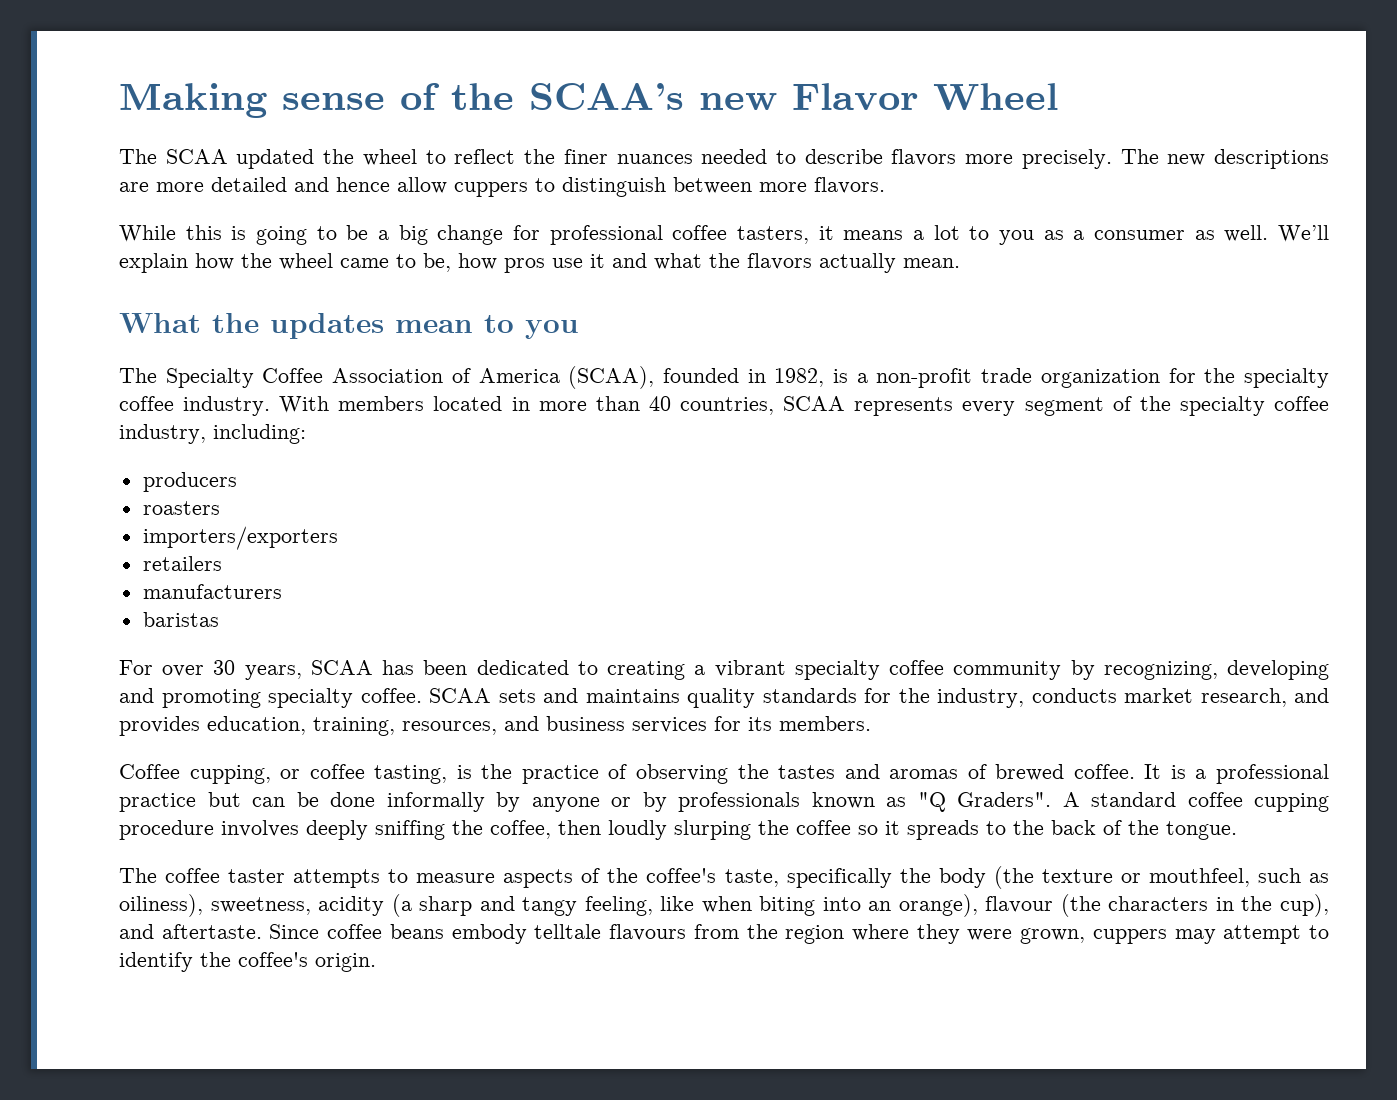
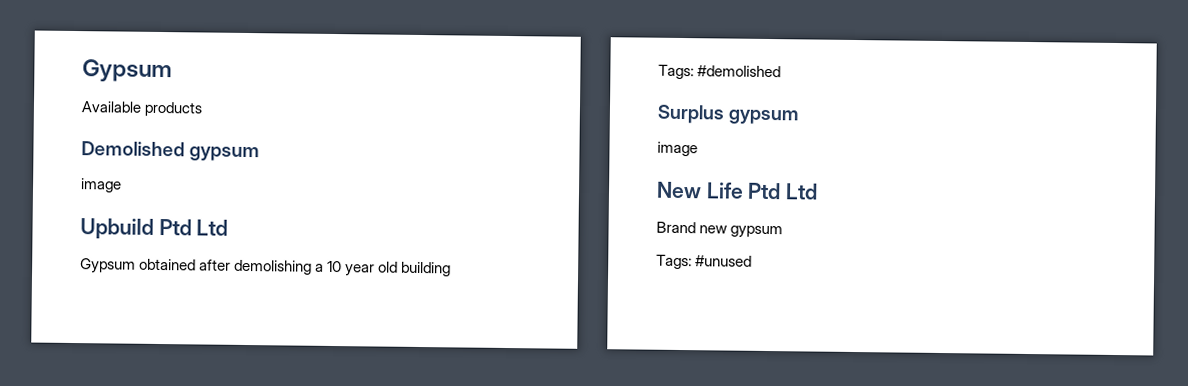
[119,83,1058,118] [119,149,1329,169] [119,177,885,197] [119,225,1329,245] [119,253,960,273] [119,313,579,339] [119,366,1330,389] [119,396,1329,416] [119,424,306,444] [142,472,237,492] [142,501,220,515] [142,526,338,550] [142,556,222,571] [142,584,282,599] [142,612,219,627] [119,660,1330,680] [119,688,1329,708] [119,716,871,736] [119,764,1329,784] [119,792,1329,812] [119,820,1237,840] [119,866,1329,889] [119,894,1329,917] [119,924,1329,944] [119,952,376,972] Making sense of the SCAA’s new Flavor Wheel // The SCAA updated the wheel to reflect the finer nuances needed to describe flavors more precisely. The new descriptions are more detailed and hence allow cuppers to distinguish between more flavors. // While this is going to be a big change for professional coffee tasters, it means a lot to you as a consumer as well. We’ll explain how the wheel came to be, how pros use it and what the flavors actually mean. // What the updates mean to you // The Specialty Coffee Association of America (SCAA), founded in 1982, is a non-profit trade organization for the specialty coffee industry. With members located in more than 40 countries, SCAA represents every segment of the specialty coffee industry, including: // producers // roasters // importers/exporters // retailers // manufacturers // baristas // For over 30 years, SCAA has been dedicated to creating a vibrant specialty coffee community by recognizing, developing and promoting specialty coffee. SCAA sets and maintains quality standards for the industry, conducts market research, and provides education, training, resources, and business services for its members. // Coffee cupping, or coffee tasting, is the practice of observing the tastes and aromas of brewed coffee. It is a professional practice but can be done informally by anyone or by professionals known as "Q Graders". A standard coffee cupping procedure involves deeply sniffing the coffee, then loudly slurping the coffee so it spreads to the back of the tongue. // The coffee taster attempts to measure aspects of the coffee's taste, specifically the body (the texture or mouthfeel, such as oiliness), sweetness, acidity (a sharp and tangy feeling, like when biting into an orange), flavour (the characters in the cup), and aftertaste. Since coffee beans embody telltale flavours from the region where they were grown, cuppers may attempt to identify the coffee's origin. -> [82,59,172,83] [81,101,204,117] [81,141,261,162] [80,178,122,193] [80,218,229,240] [80,258,452,277] [658,64,782,80] [657,104,800,125] [657,141,698,157] [656,181,819,200] [656,221,784,239] [656,254,753,270] Gypsum // Available products // Demolished gypsum // image // Upbuild Ptd Ltd // Gypsum obtained after demolishing a 10 year old building // Tags: #demolished // Surplus gypsum // image // New Life Ptd Ltd // Brand new gypsum // Tags: #unused

